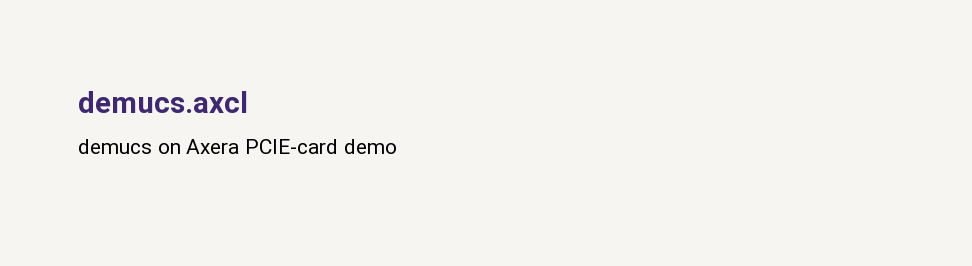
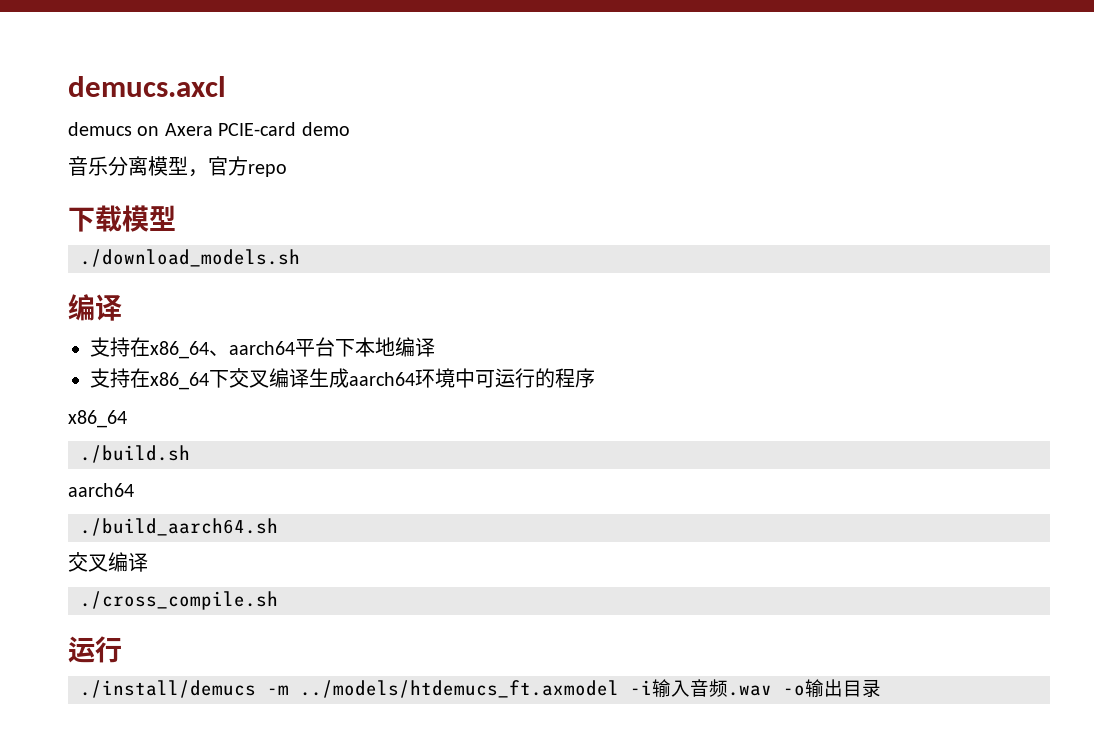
(397, 146) none -> [68,156,287,177] [68,205,176,232] [80,249,300,267] [68,294,122,321] [90,337,435,359] [90,368,595,390] [68,410,127,428] [80,445,190,463] [68,483,134,497] [80,518,278,536] [68,552,148,572] [80,591,278,610] [68,636,122,663] [80,679,881,698] // 音乐分离模型，官方repo // 下载模型 // ./download_models.sh // 编译 // 支持在x86_64、aarch64平台下本地编译 // 支持在x86_64下交叉编译生成aarch64环境中可运行的程序 // x86_64 // ./build.sh // aarch64 // ./build_aarch64.sh // 交叉编译 // ./cross_compile.sh // 运行 // ./install/demucs -m ../models/htdemucs_ft.axmodel -i输入音频.wav -o输出目录

